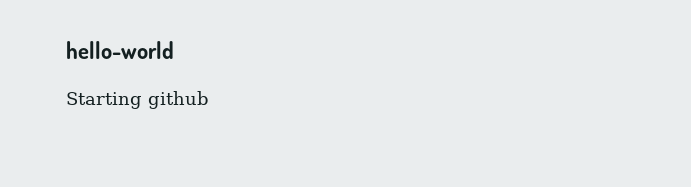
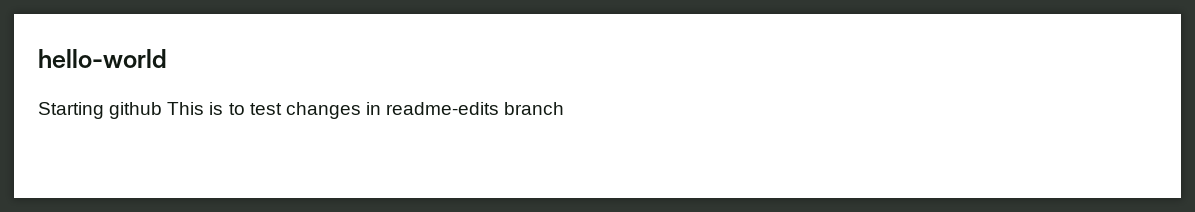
(209, 100) none -> [167,102,565,119] This is to test changes in readme-edits branch

